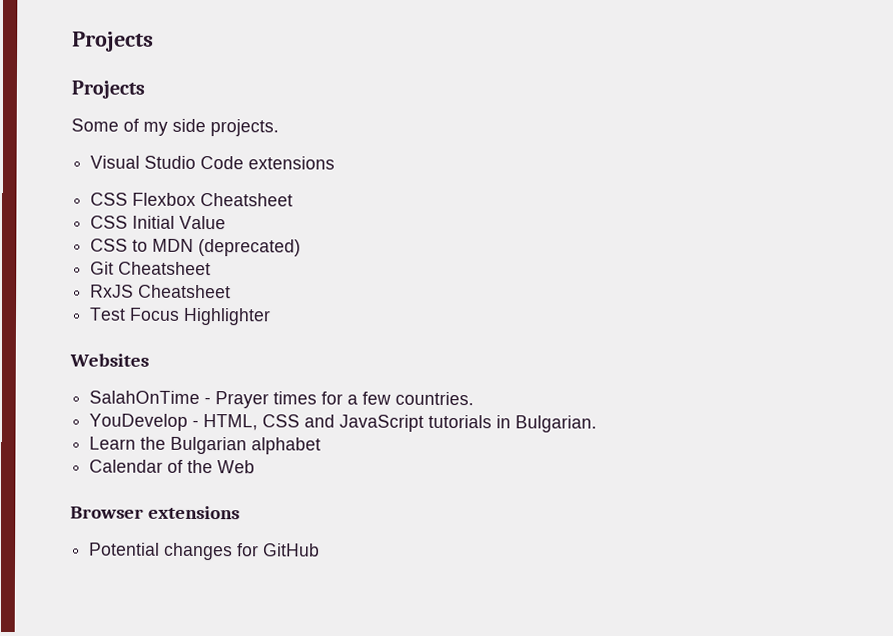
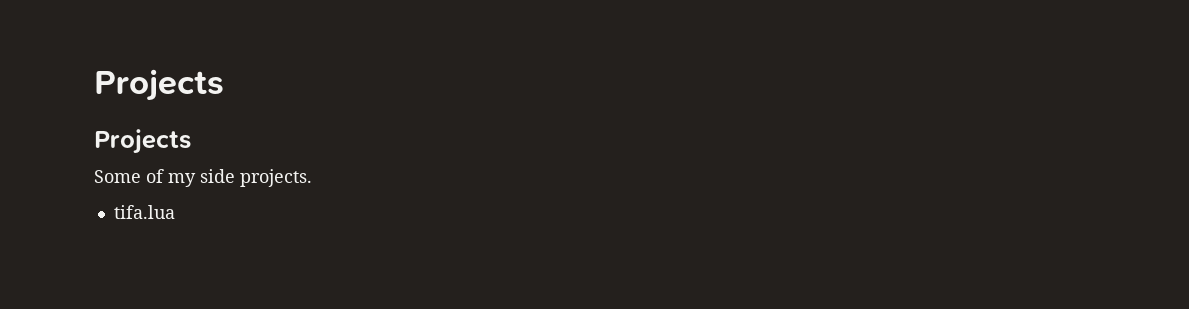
[90,155,336,170] [90,192,294,207] [90,215,227,230] [90,238,302,257] [90,261,212,276] [90,284,232,299] [89,307,272,326] [69,353,149,367] [89,390,475,409] [89,413,598,433] [89,436,322,455] [89,459,256,474] [70,505,240,520] [89,542,321,561] Visual Studio Code extensions // CSS Flexbox Cheatsheet // CSS Initial Value // CSS to MDN (deprecated) // Git Cheatsheet // RxJS Cheatsheet // Test Focus Highlighter // Websites // SalahOnTime - Prayer times for a few countries. // YouDevelop - HTML, CSS and JavaScript tutorials in Bulgarian. // Learn the Bulgarian alphabet // Calendar of the Web // Browser extensions // Potential changes for GitHub -> [113,205,175,219] tifa.lua

